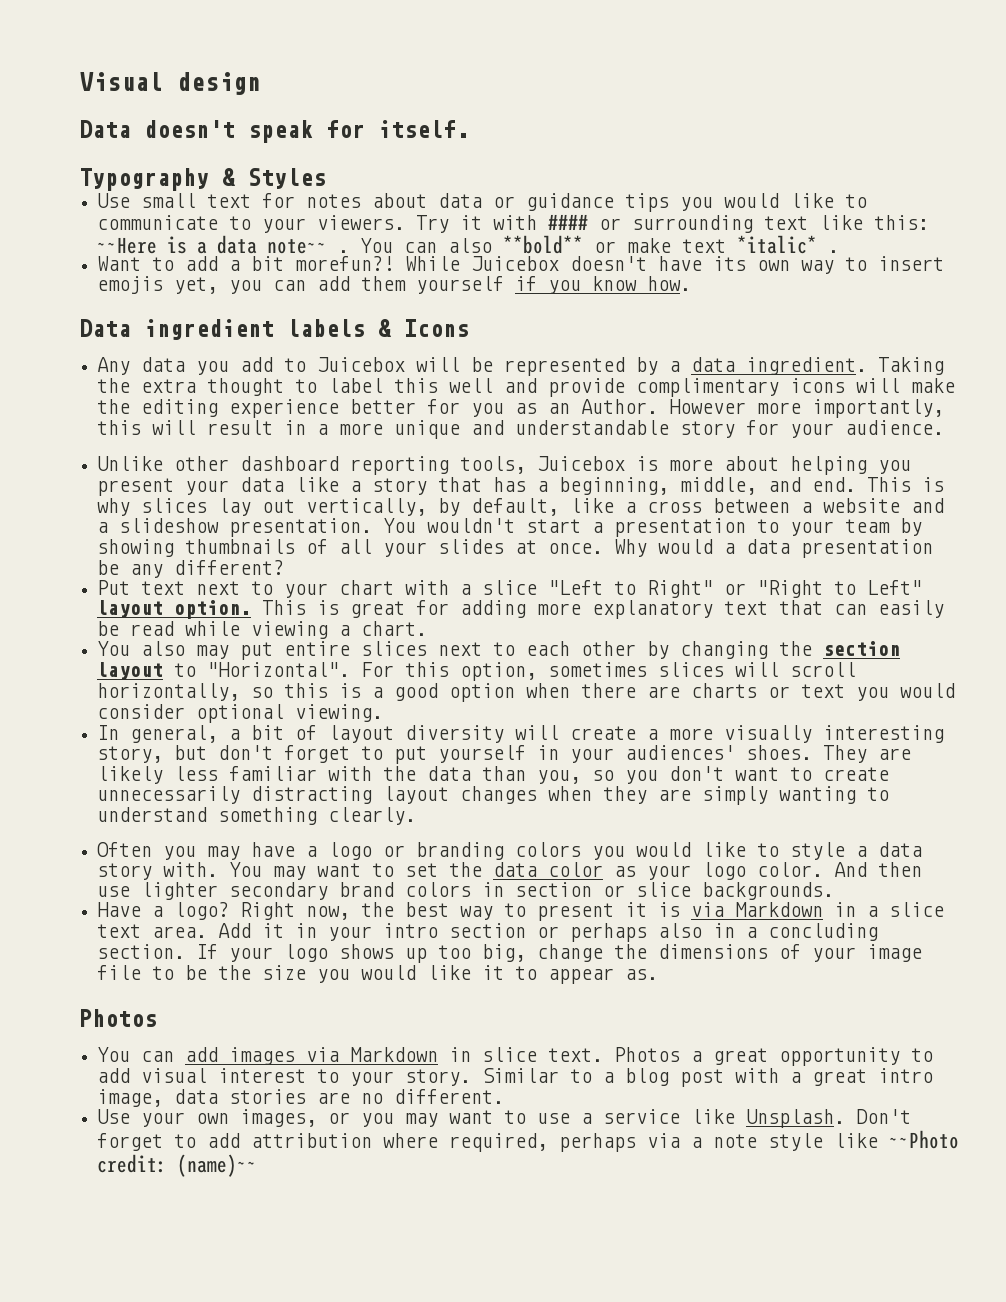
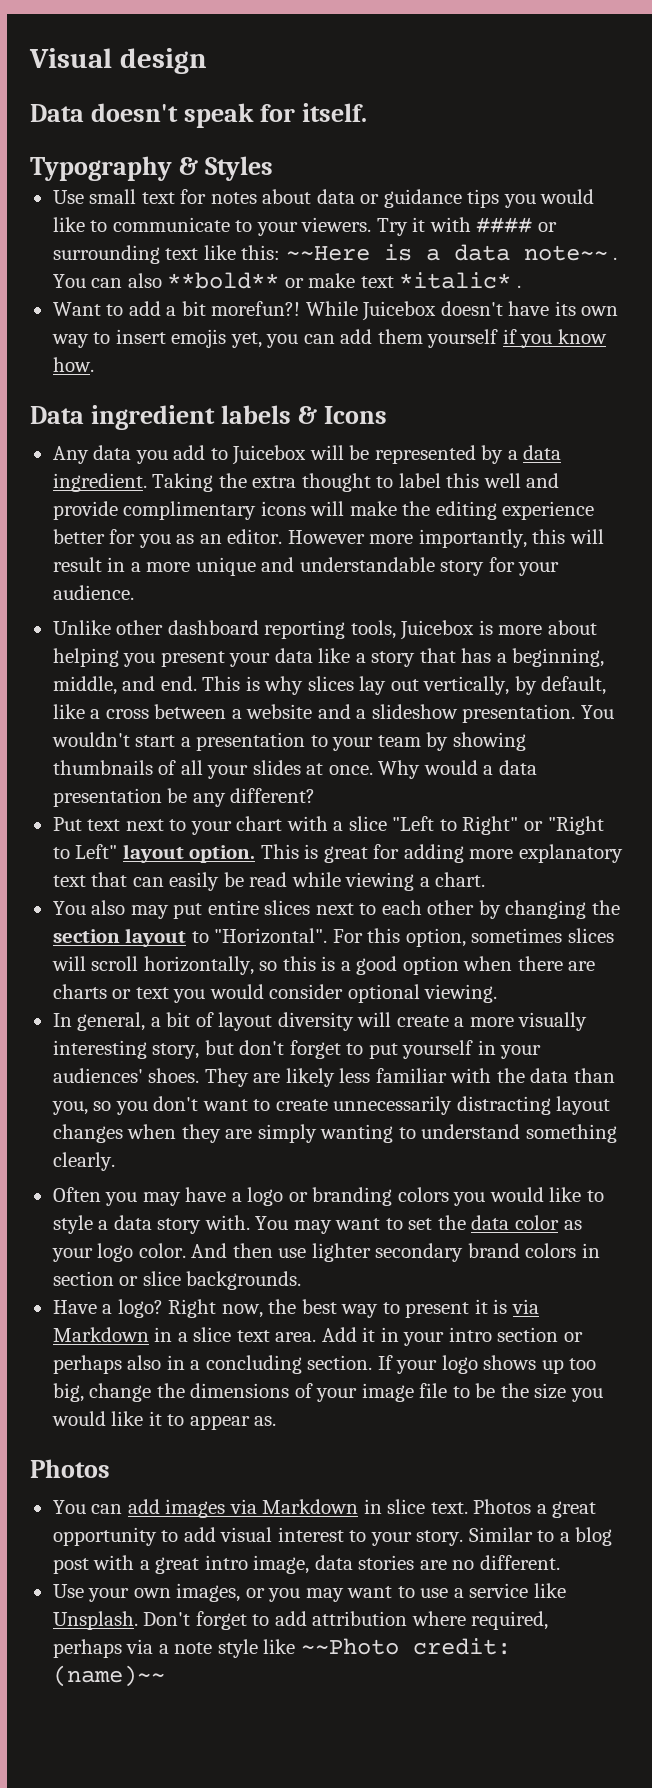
[581,399,659,414] Author. -> [227,529,283,544] editor.

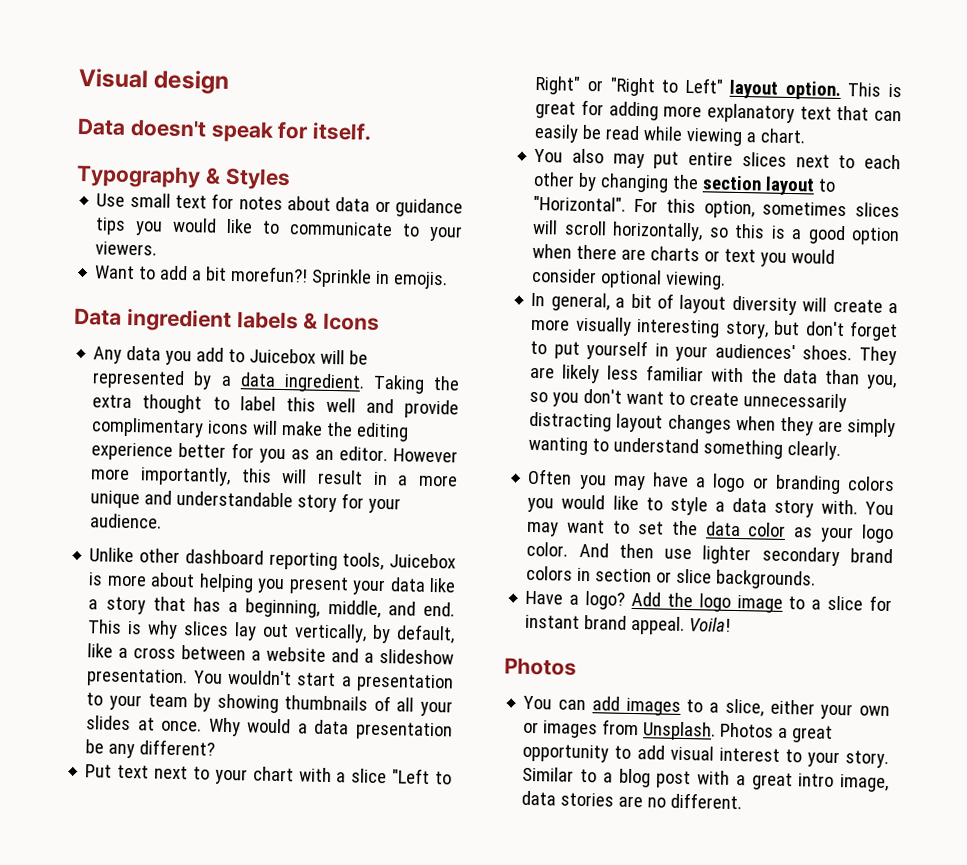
[376,217,557,236] [52,244,618,264] [52,272,521,289] Try it with #### or surrounding text like this: ~~Here is a data note~~ . You can also **bold** or make text *italic* . -> (158, 248) none
[305,301,619,321] [51,329,607,348] [52,357,94,372] While Juicebox doesn't have its own way to insert emojis yet, you can add them yourself if you know how. -> [311,268,449,290] Sprinkle in emojis.
[168,1299,539,1318] [52,1327,583,1346] [52,1355,597,1374] [52,1383,603,1402] [51,1411,277,1430] Right now, the best way to present it is via Markdown in a slice text area. Add it in your intro section or perhaps also in a concluding section. If your logo shows up too big, change the dimensions of your image file to be the size you would like it to appear as. -> [630,591,892,613] [525,614,732,636] Add the logo image to a slice for instant brand appeal. Voila!
[229,1499,468,1514] via Markdown in slice text. -> [686,698,890,720] [523,719,717,741] to a slice, either your own or images from Unsplash.
[52,1583,566,1602] [52,1611,549,1630] [52,1638,511,1658] [52,1665,165,1687] // Use your own images, or you may want to use a service like Unsplash. Don't forget to add attribution where required, perhaps via a note style like ~~Photo credit: (name)~~ -> (743, 801) none

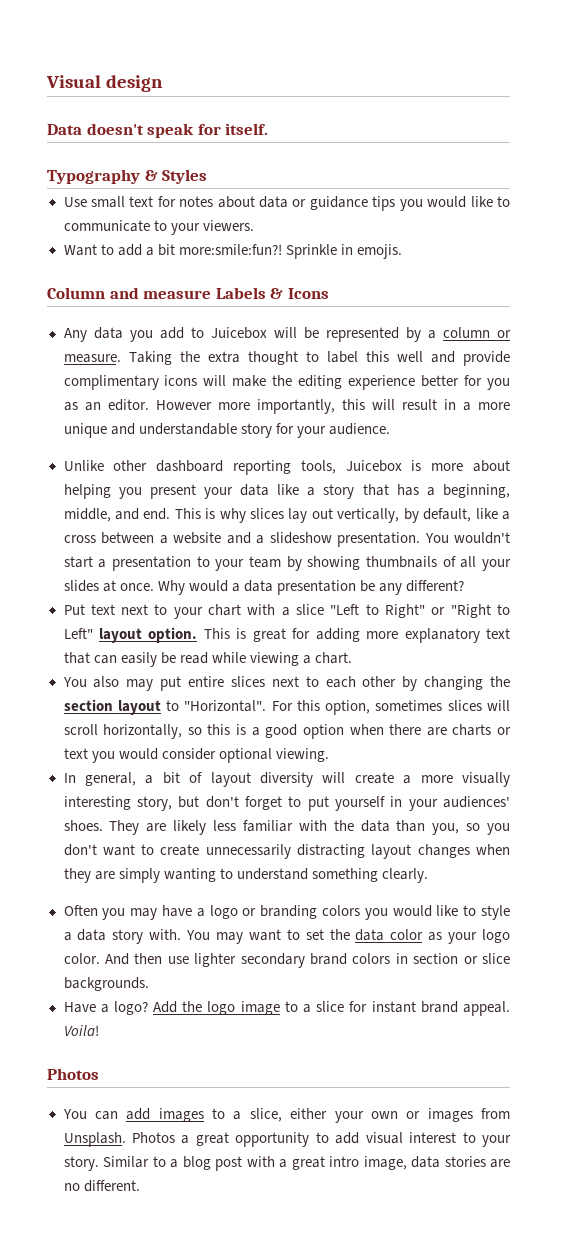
[230,265,309,283] morefun?! -> [178,244,282,255] more:smile:fun?!
[74,307,299,332] Data ingredient labels -> [47,287,266,299] Column and measure Labels
[239,372,365,393] data ingredient. -> [442,327,512,338] [63,354,121,363] column or measure.

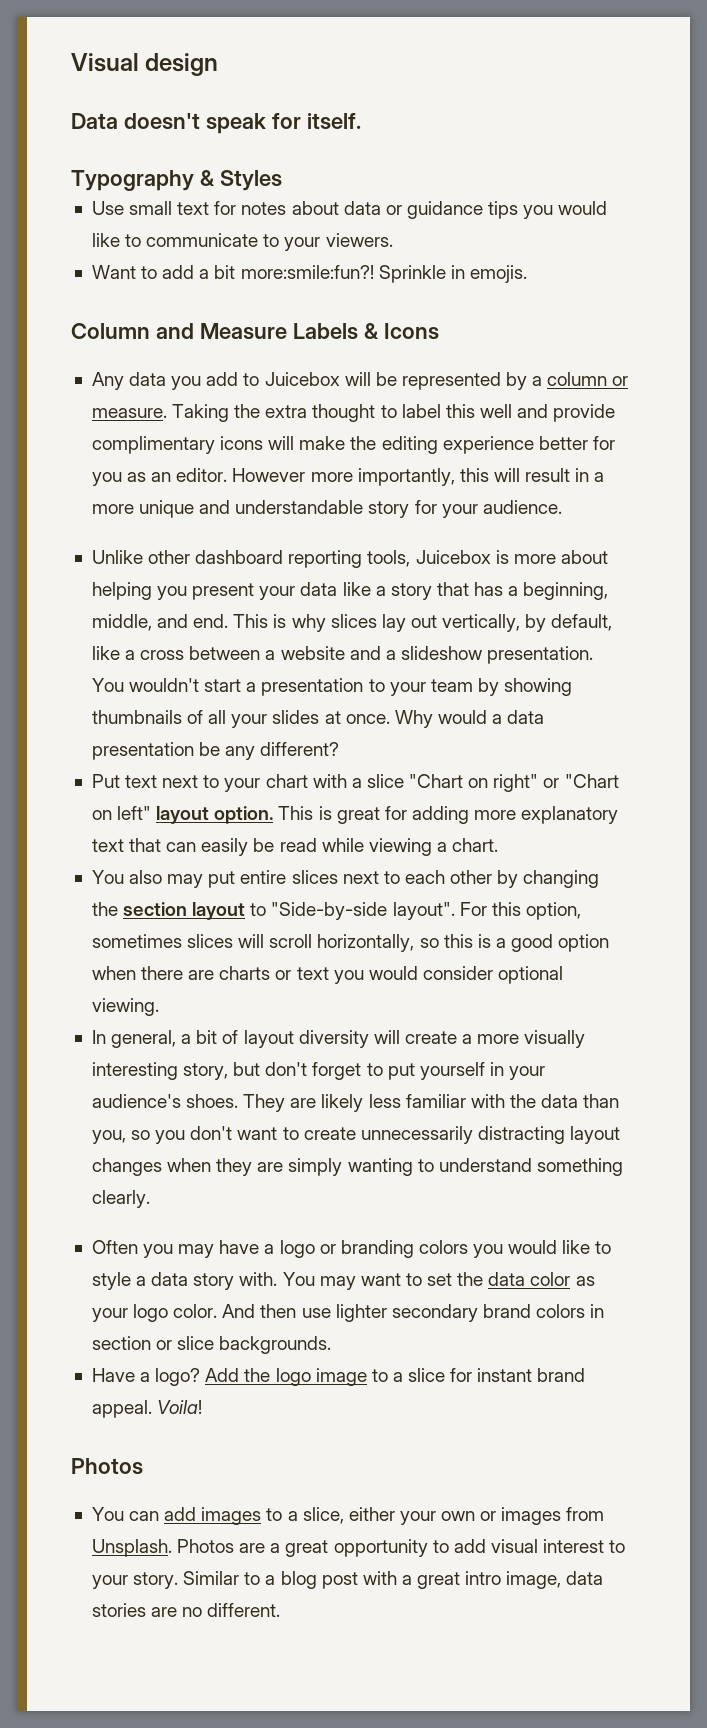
[143,290,212,299] measure -> [199,323,287,340] Measure
[330,604,510,618] [63,628,93,639] "Left to Right" or "Right to Left" -> [409,774,619,792] [91,806,152,820] "Chart on right" or "Chart on left"
[184,700,267,712] "Horizontal". -> [271,902,455,920] "Side-by-side layout".
[443,796,511,808] audiences' -> [91,1094,181,1108] audience's
(175, 1137) none -> [239,1543,266,1553] are

